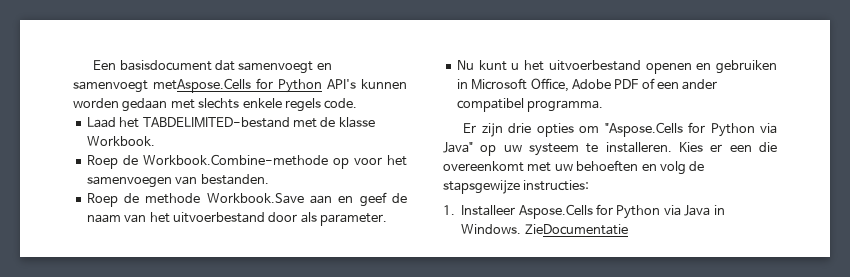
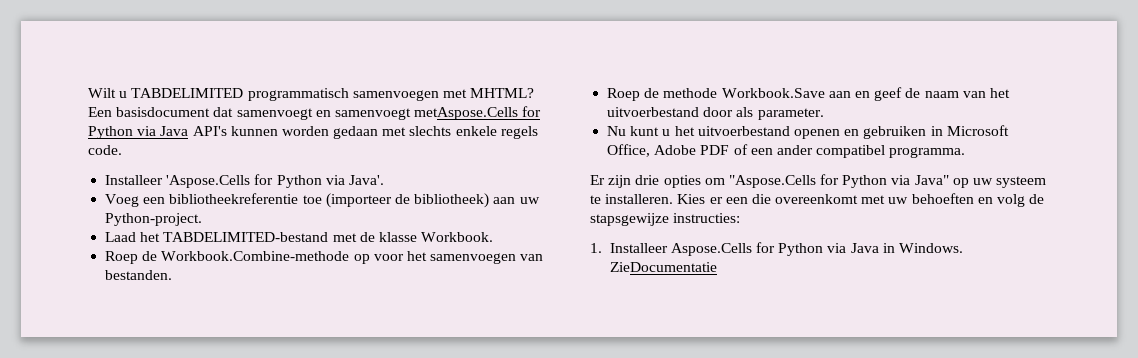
(93, 65) none -> [88,88,535,101] Wilt u TABDELIMITED programmatisch samenvoegen met MHTML?
(322, 86) none -> [137,126,189,136] via Java
(358, 103) none -> [105,174,384,188] [105,193,540,208] [105,213,203,226] // Installeer 'Aspose.Cells for Python via Java'. // Voeg een bibliotheekreferentie toe (importeer de bibliotheek) aan uw Python-project.

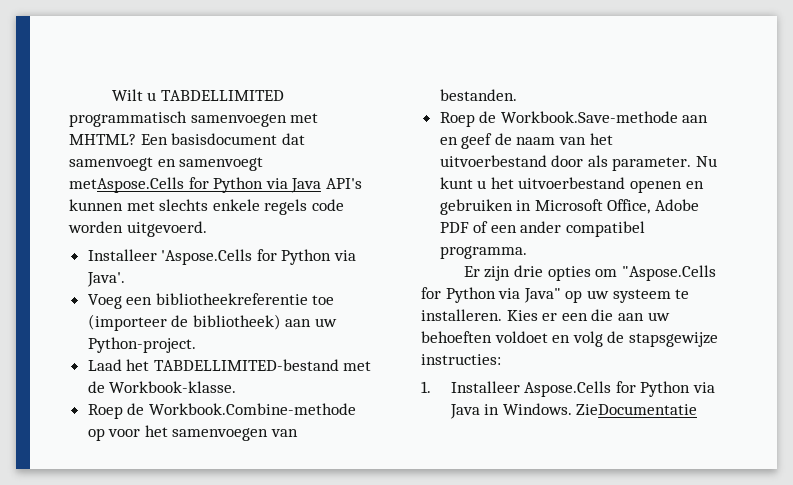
[131,88,244,98] TABDELIMITED -> [160,90,284,101] TABDELLIMITED
[281,126,379,139] worden gedaan -> (123, 205) none
[88,145,122,155] code. -> [311,199,344,211] [68,221,207,237] code worden uitgevoerd.
[163,232,329,242] TABDELIMITED-bestand -> [153,359,339,371] TABDELLIMITED-bestand
[378,232,494,242] klasse Workbook. -> [109,381,237,393] Workbook-klasse.
[663,88,825,98] methode Workbook.Save -> [500,111,678,123] Workbook.Save-methode
(824, 114) // -> (692, 164) none
[775,194,886,204] overeenkomt met -> [617,313,644,321] aan
(974, 198) none -> [494,331,548,343] voldoet

